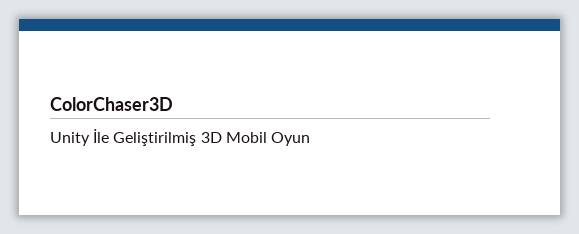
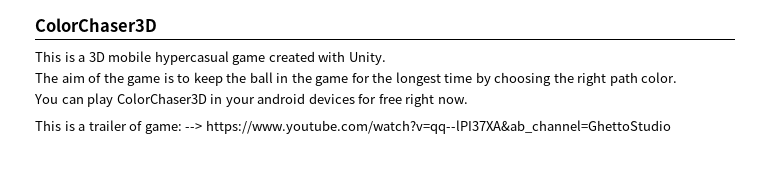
[50,129,310,146] Unity İle Geliştirilmiş 3D Mobil Oyun -> [35,51,386,65] [35,72,678,86] [34,93,468,107] [35,120,671,134] This is a 3D mobile hypercasual game created with Unity. // The aim of the game is to keep the ball in the game for the longest time by choosing the right path color. // You can play ColorChaser3D in your android devices for free right now. // This is a trailer of game: --> https://www.youtube.com/watch?v=qq--lPI37XA&ab_channel=GhettoStudio

